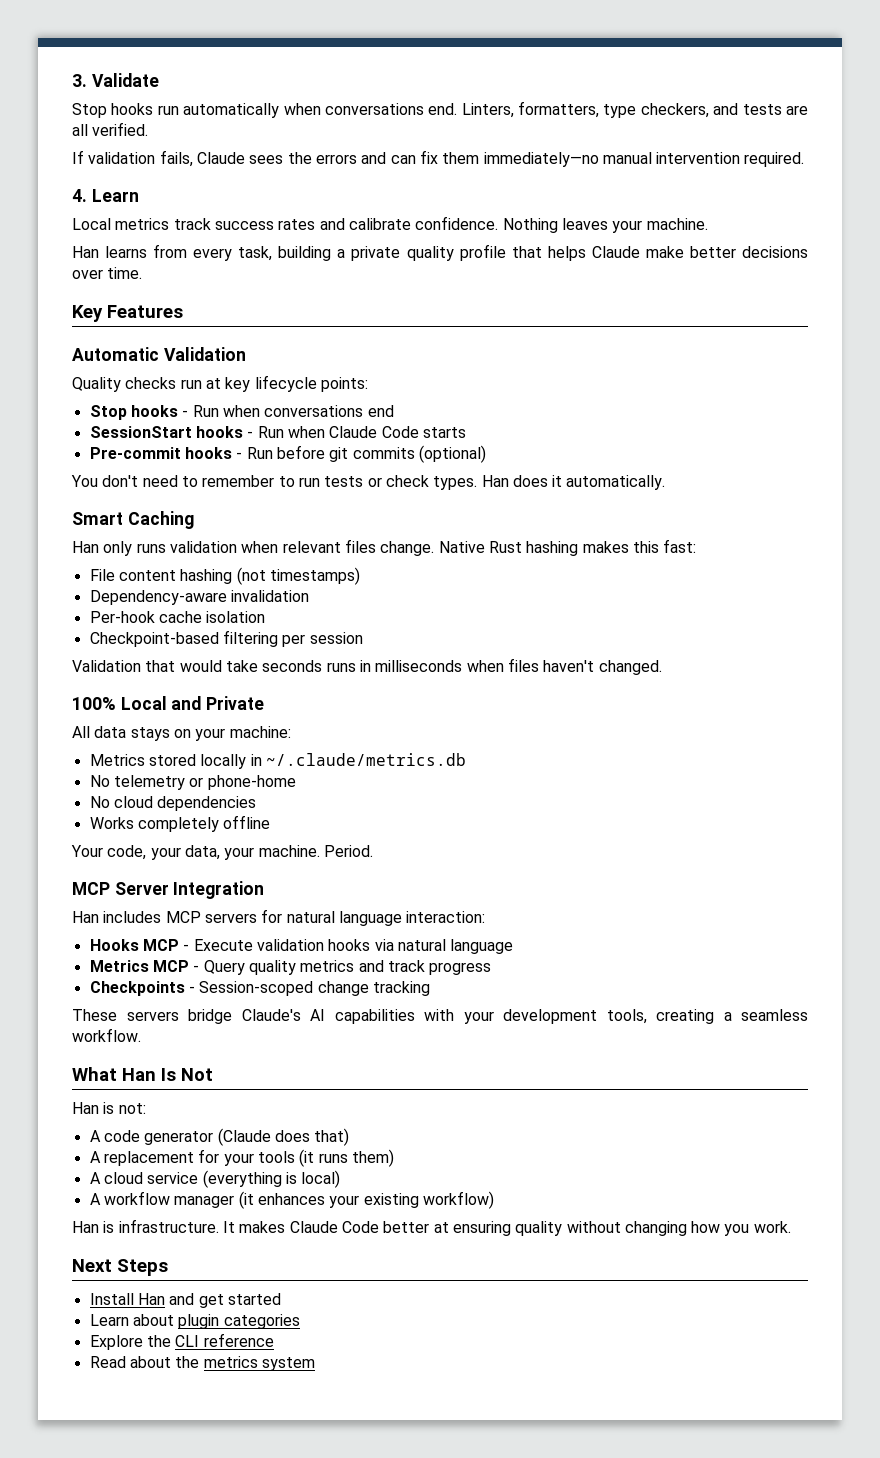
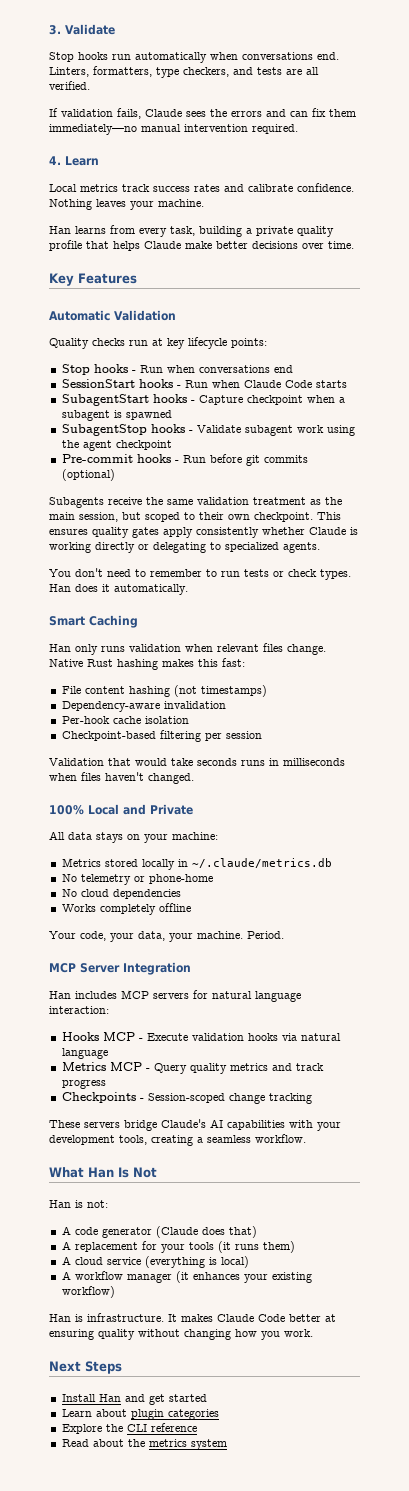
(466, 432) none -> [61,394,345,406] [61,410,172,421] [61,424,355,436] [61,440,172,451] // SubagentStart hooks - Capture checkpoint when a subagent is spawned // SubagentStop hooks - Validate subagent work using the agent checkpoint
(486, 454) none -> [49,497,342,508] [49,512,341,522] [49,527,358,538] [49,542,320,553] // Subagents receive the same validation treatment as the main session, but scoped to their own checkpoint. This ensures quality gates apply consistently whether Claude is working directly or delegating to specialized agents.

